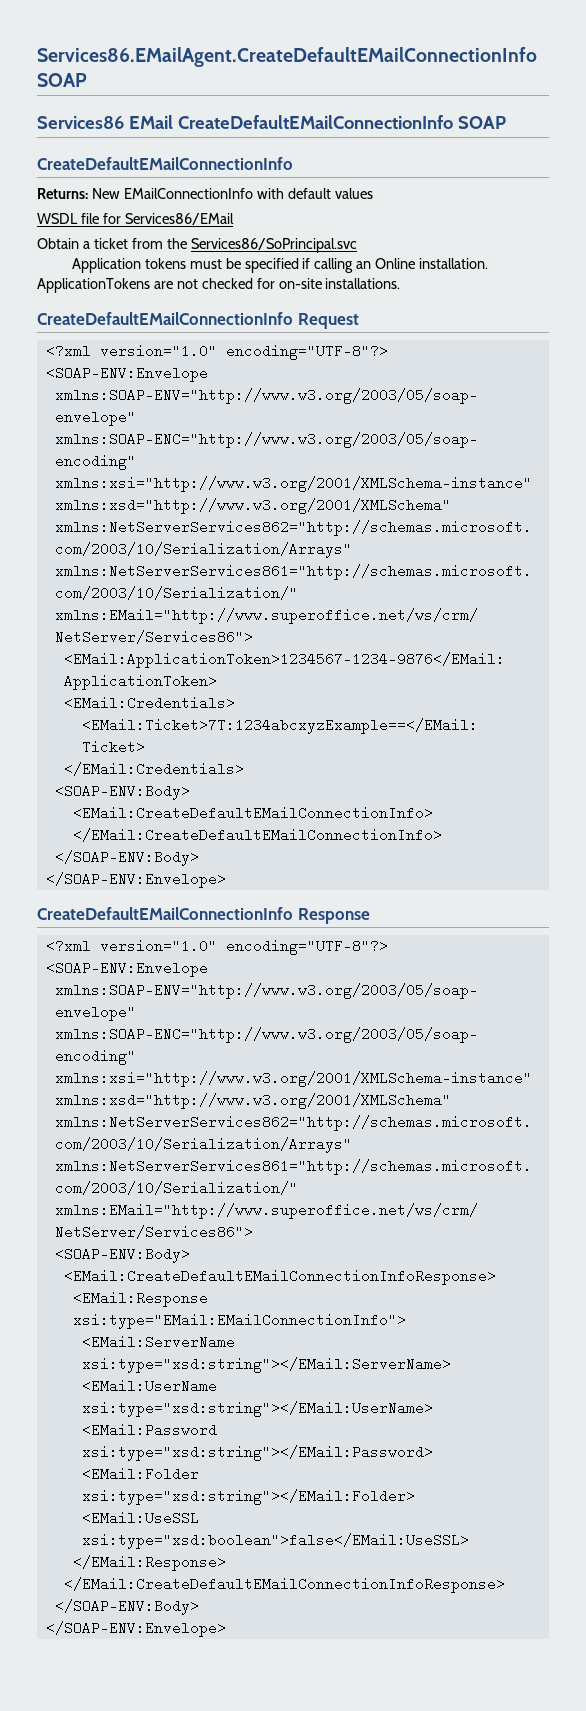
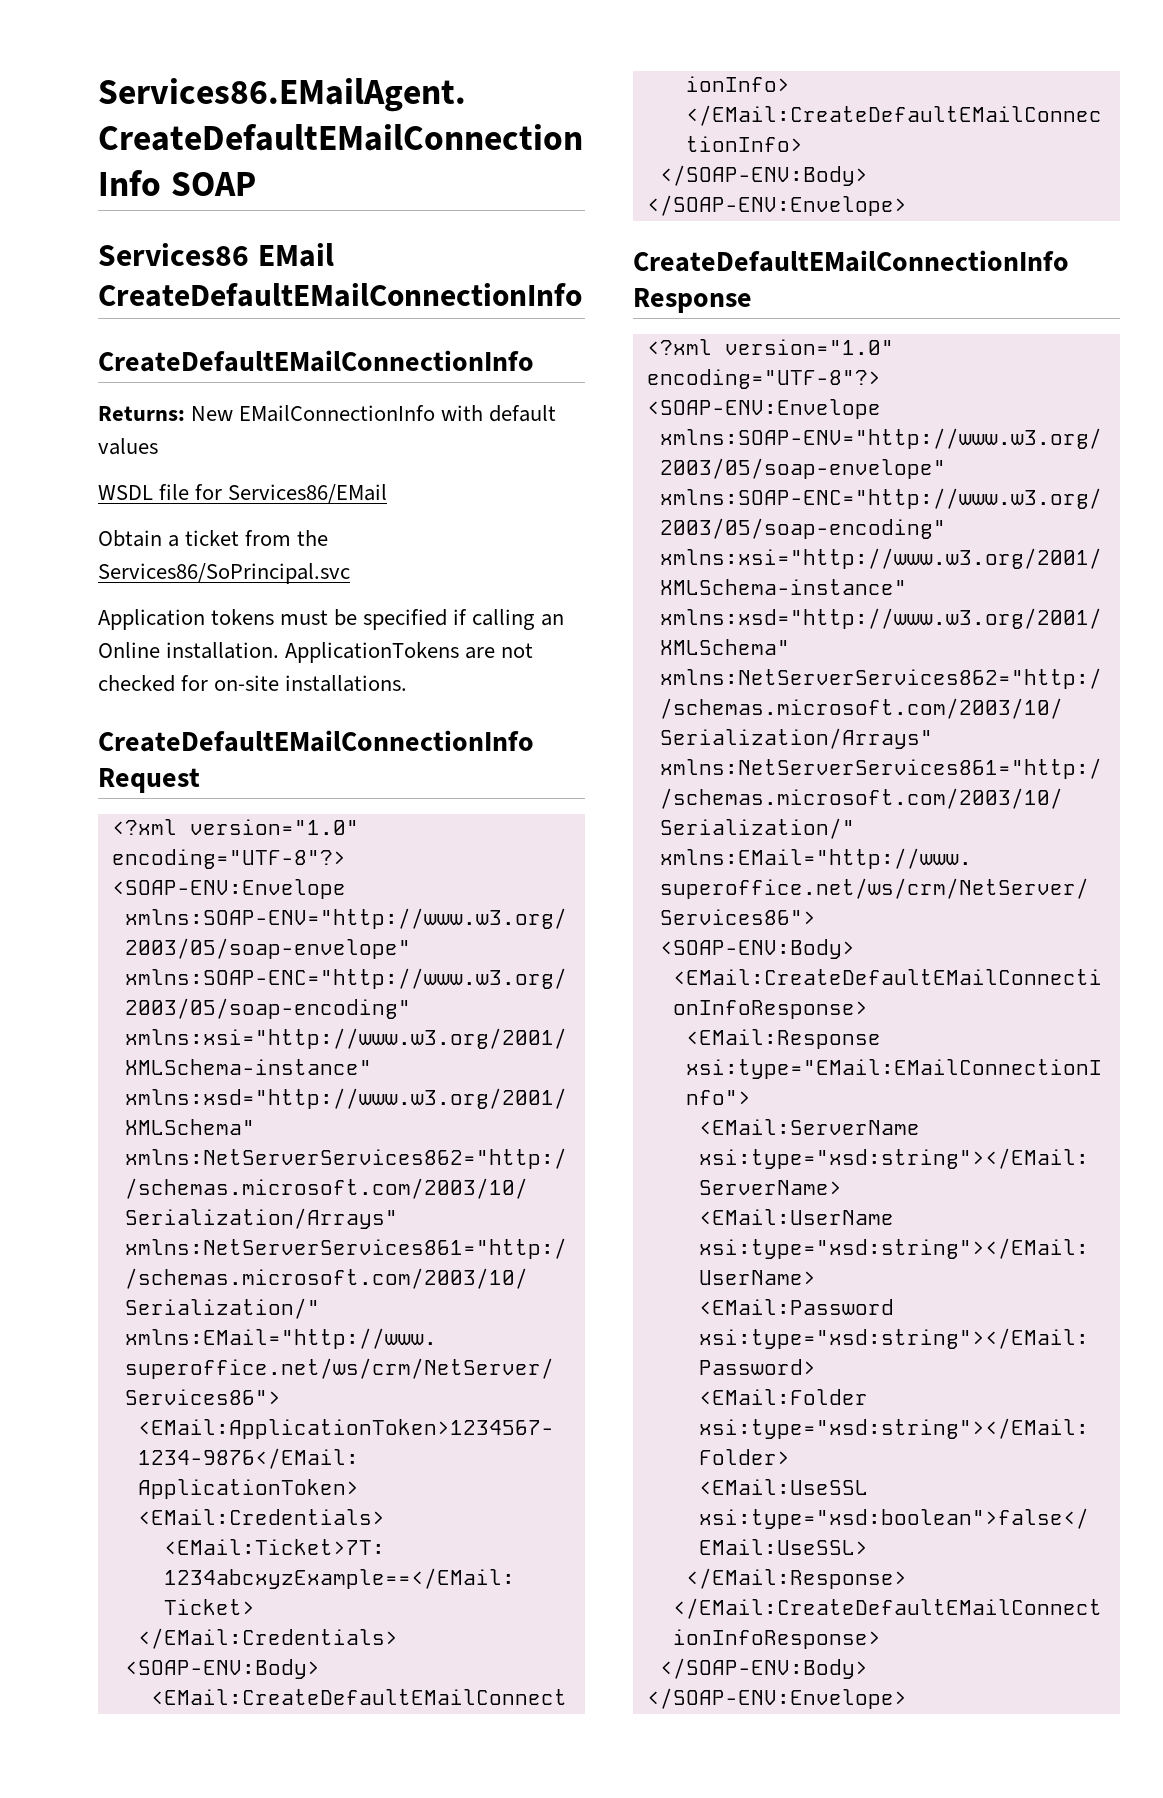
[457,116,506,129] SOAP -> (582, 295) none

